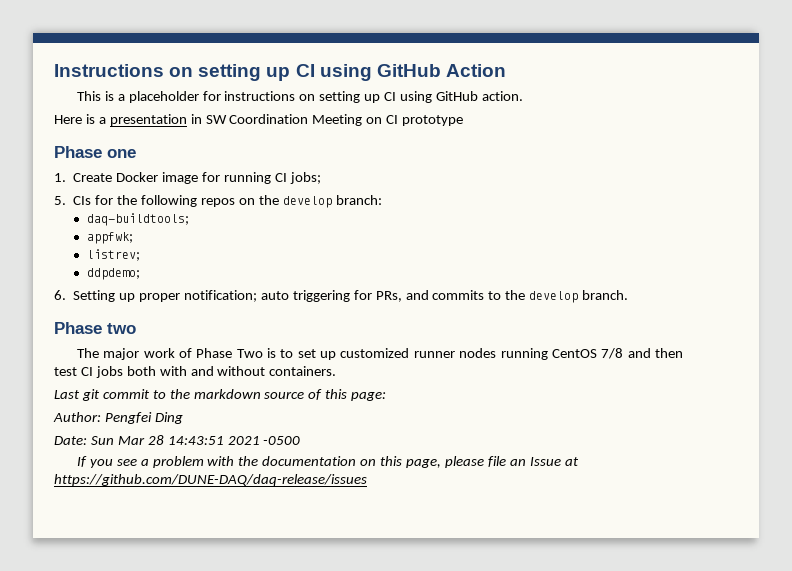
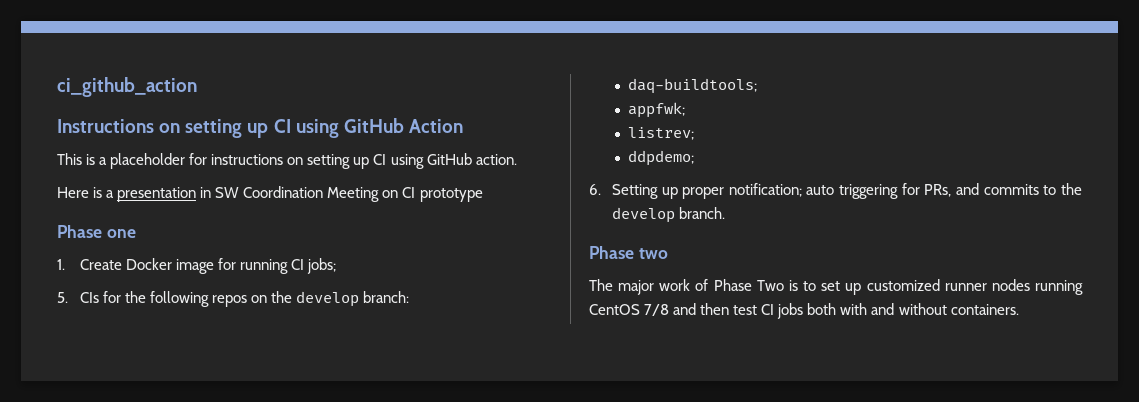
(54, 70) none -> [57,77,197,97] ci_github_action //
[54,389,387,401] [53,412,183,424] [54,435,301,445] [76,456,579,468] [54,474,367,486] // Last git commit to the markdown source of this page: // Author: Pengfei Ding // Date: Sun Mar 28 14:43:51 2021 -0500 // If you see a problem with the documentation on this page, please file an Issue at https://github.com/DUNE-DAQ/daq-release/issues -> (1019, 309) none

